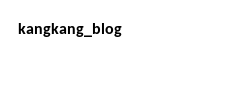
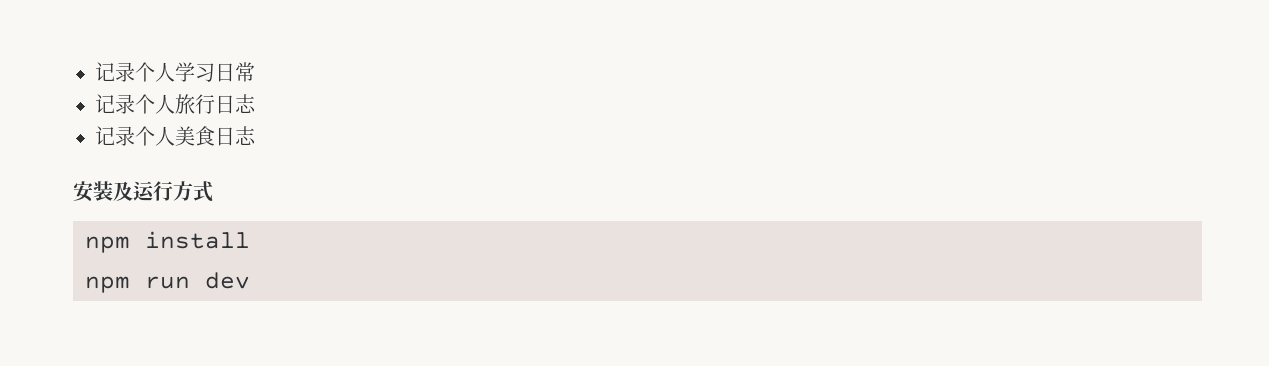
[18,23,122,37] kangkang_blog -> [95,62,255,82] [95,94,256,114] [95,126,256,146] [73,181,213,202] [85,231,250,253] [85,272,250,293] 记录个人学习日常 // 记录个人旅行日志 // 记录个人美食日志 // 安装及运行方式 // npm install // npm run dev

